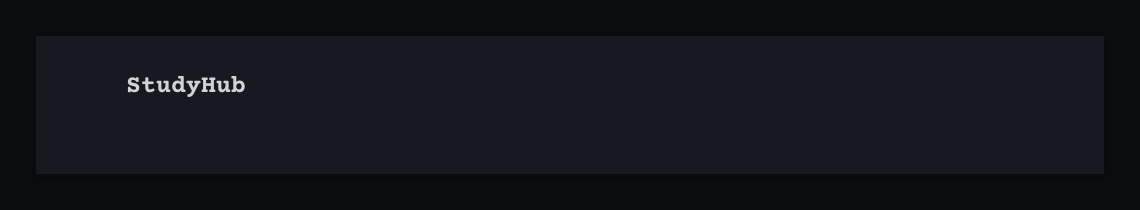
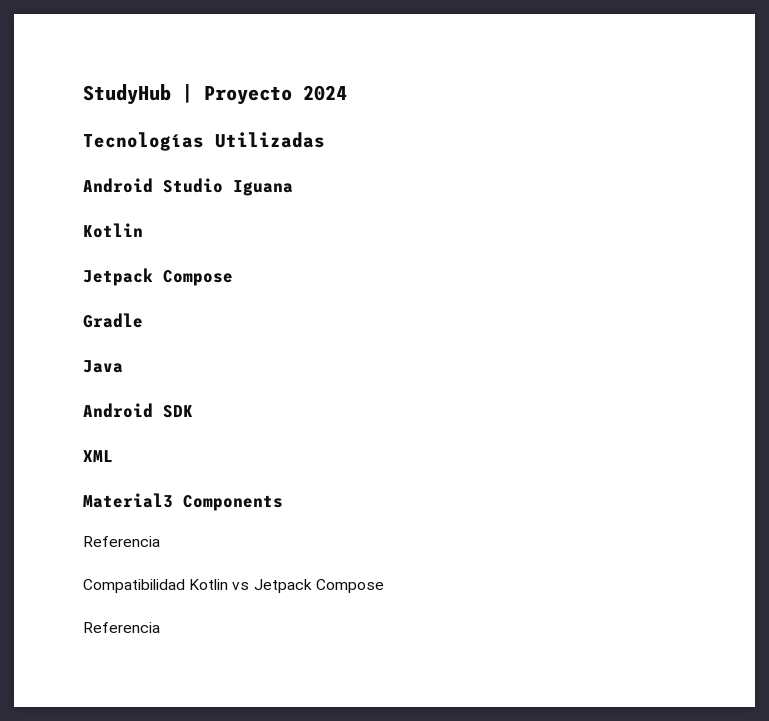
(246, 86) none -> [182,84,347,105] [83,132,325,151] [83,178,293,196] [83,223,143,238] [83,268,233,286] [83,313,143,328] [83,360,123,373] [83,403,193,418] [83,450,113,462] [83,493,283,511] [83,536,160,547] [83,579,384,593] [83,622,160,633] | Proyecto 2024 // Tecnologías Utilizadas // Android Studio Iguana // Kotlin // Jetpack Compose // Gradle // Java // Android SDK // XML // Material3 Components // Referencia // Compatibilidad Kotlin vs Jetpack Compose // Referencia

